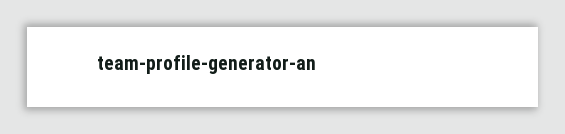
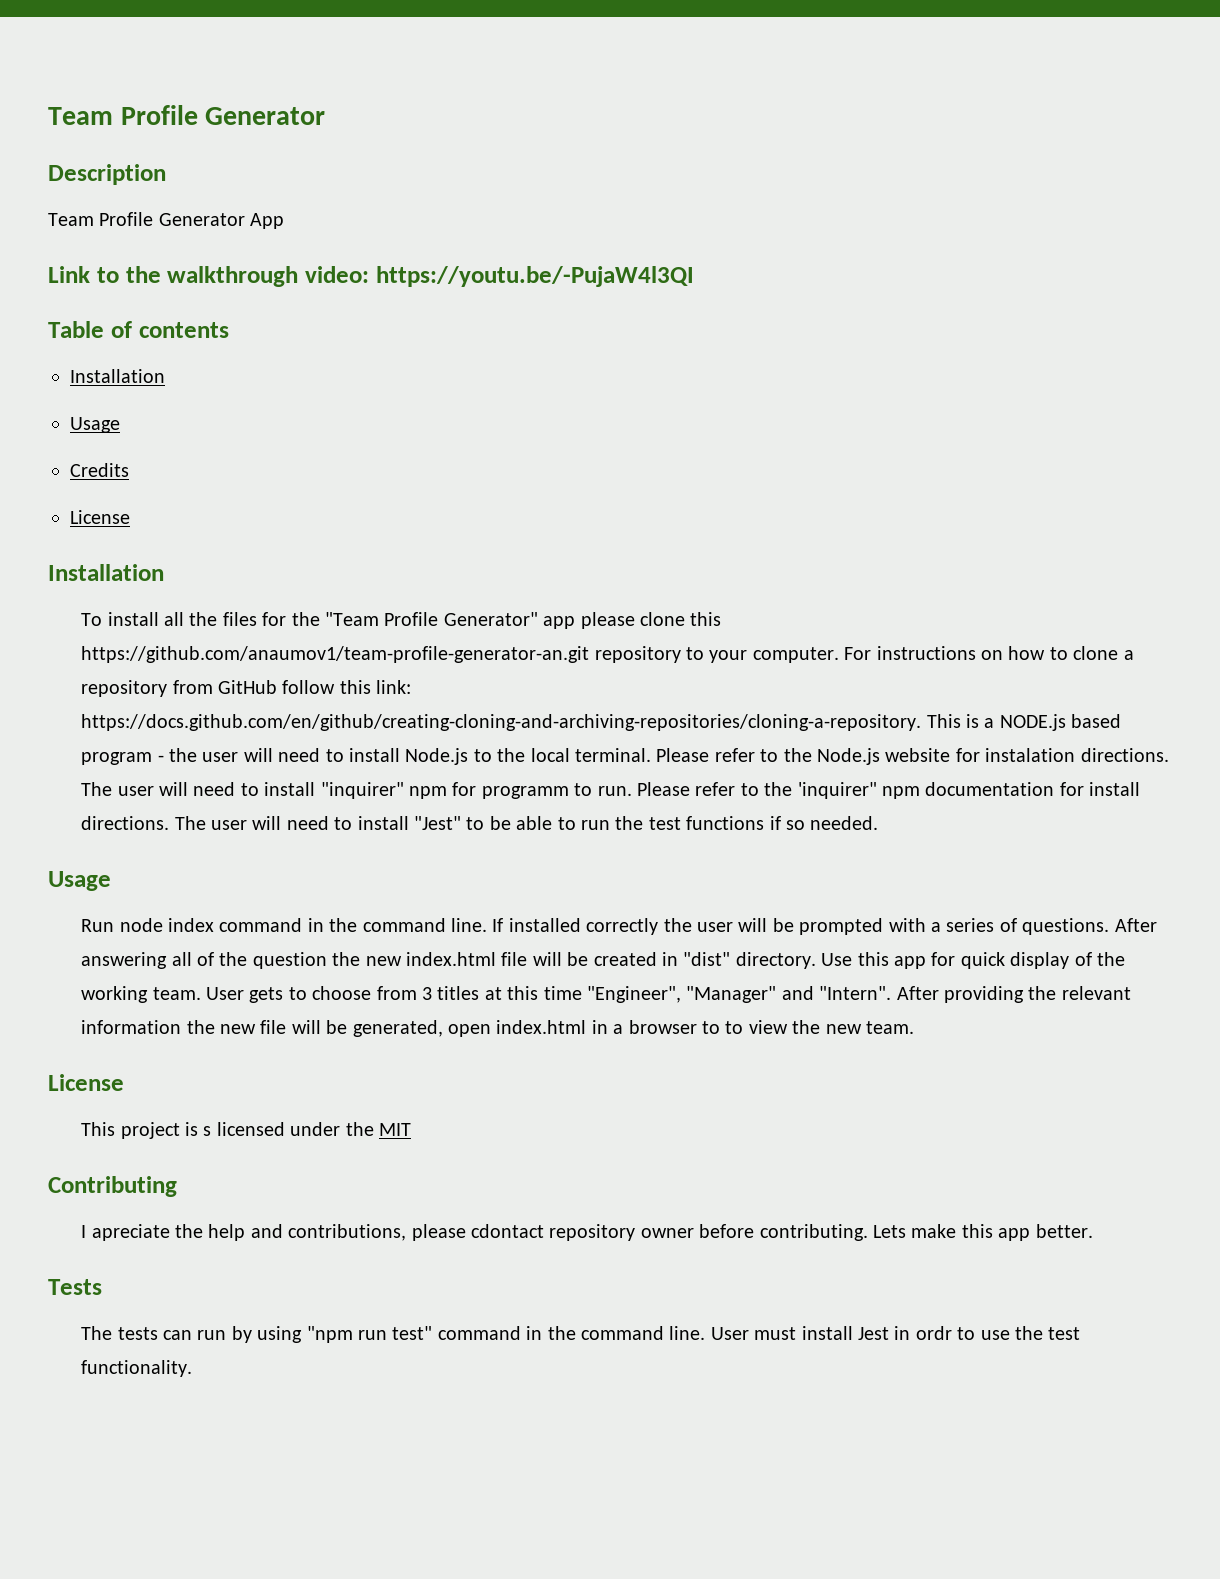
[97,55,316,74] team-profile-generator-an -> [48,105,326,125] [48,164,166,185] [48,212,285,229] [48,266,694,287] [48,321,229,338] [70,369,165,383] [70,417,120,433] [70,463,129,477] [70,510,130,524] [48,564,164,581] [81,612,722,629] [81,646,1134,663] [81,680,412,697] [81,714,1122,731] [81,748,1169,765] [81,782,1141,799] [81,816,879,830] [48,871,111,891] [81,918,1157,935] [81,952,1125,969] [81,986,1131,1003] [81,1020,914,1037] [48,1074,124,1091] [81,1122,411,1139] [48,1176,177,1197] [81,1224,1093,1241] [48,1279,102,1295] [81,1326,1081,1343] [81,1360,193,1377] Team Profile Generator // Description // Team Profile Generator App // Link to the walkthrough video: https://youtu.be/-PujaW4l3QI // Table of contents // Installation // Usage // Credits // License // Installation // To install all the files for the "Team Profile Generator" app please clone this https://github.com/anaumov1/team-profile-generator-an.git repository to your computer. For instructions on how to clone a repository from GitHub follow this link: https://docs.github.com/en/github/creating-cloning-and-archiving-repositories/cloning-a-repository. This is a NODE.js based program - the user will need to install Node.js to the local terminal. Please refer to the Node.js website for instalation directions. The user will need to install "inquirer" npm for programm to run. Please refer to the 'inquirer" npm documentation for install directions. The user will need to install "Jest" to be able to run the test functions if so needed. // Usage // Run node index command in the command line. If installed correctly the user will be prompted with a series of questions. After answering all of the question the new index.html file will be created in "dist" directory. Use this app for quick display of the working team. User gets to choose from 3 titles at this time "Engineer", "Manager" and "Intern". After providing the relevant information the new file will be generated, open index.html in a browser to to view the new team. // License // This project is s licensed under the MIT // Contributing // I apreciate the help and contributions, please cdontact repository owner before contributing. Lets make this app better. // Tests // The tests can run by using "npm run test" command in the command line. User must install Jest in ordr to use the test functionality.

